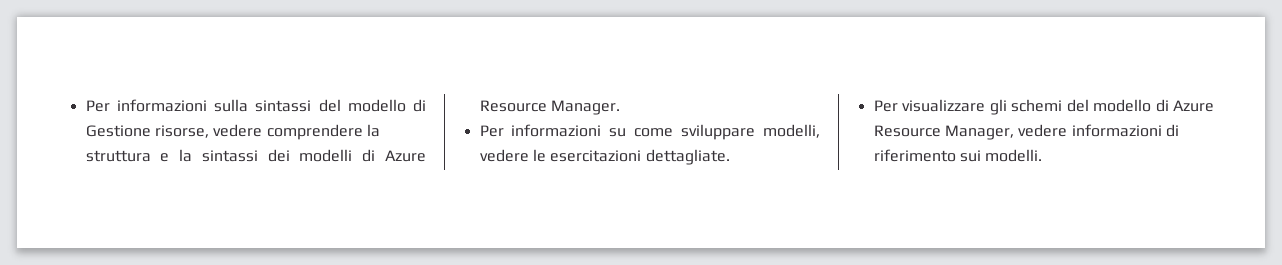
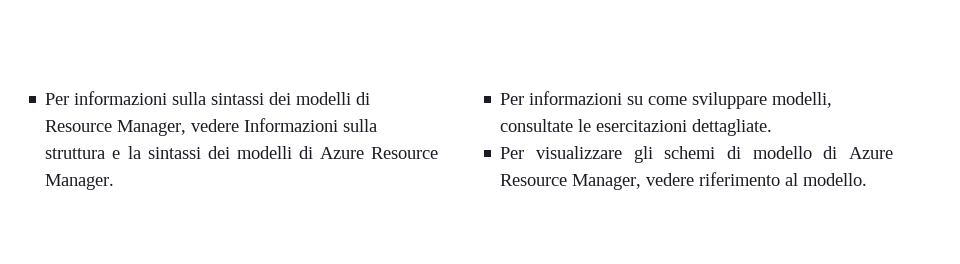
[318,99,426,112] [85,124,380,140] del modello di Gestione risorse, vedere comprendere la -> [269,92,371,105] [45,118,378,136] dei modelli di Resource Manager, vedere Informazioni sulla
[479,149,529,162] vedere -> [500,119,574,132] consultate
[1066,99,1089,112] del -> [727,146,742,159] di
[1071,124,1179,137] [873,149,1043,162] informazioni di riferimento sui modelli. -> [699,172,868,186] riferimento al modello.

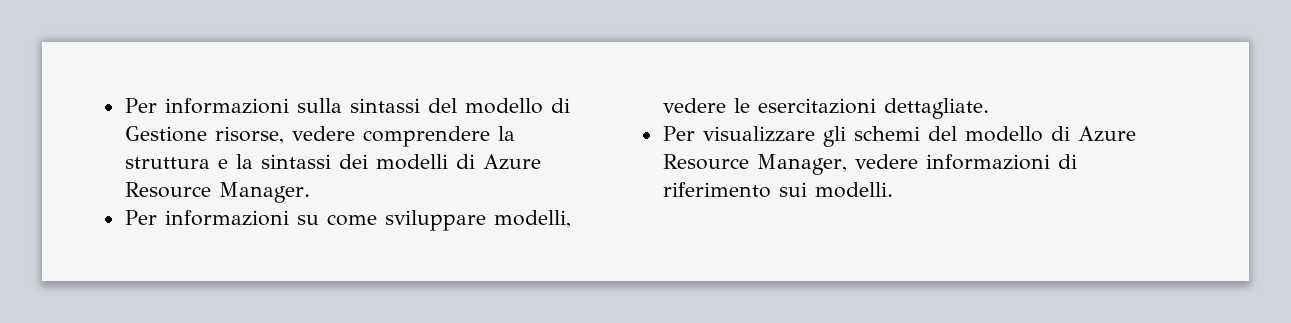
[269,92,371,105] [45,118,378,136] dei modelli di Resource Manager, vedere Informazioni sulla -> [427,98,570,114] [124,126,515,147] del modello di Gestione risorse, vedere comprendere la
[500,119,574,132] consultate -> [662,98,726,113] vedere
[727,146,742,159] di -> [927,126,957,141] del
[699,172,868,186] riferimento al modello. -> [925,154,1077,170] [662,182,893,198] informazioni di riferimento sui modelli.

